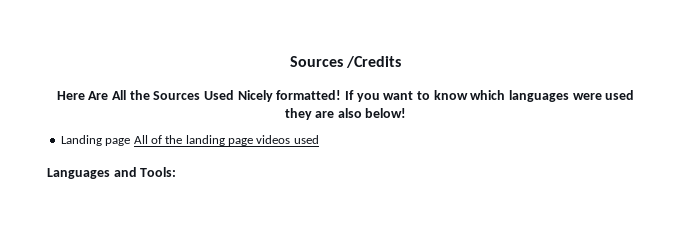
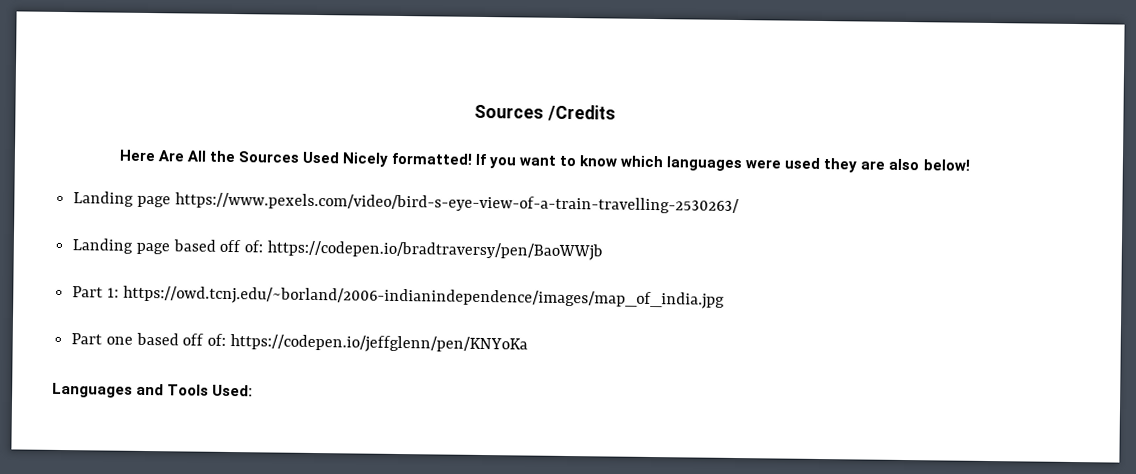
[133,135,319,146] All of the landing page videos used -> [174,192,739,215] [72,238,603,261] [72,285,725,309] [71,332,528,354] https://www.pexels.com/video/bird-s-eye-view-of-a-train-travelling-2530263/ // Landing page based off of: https://codepen.io/bradtraversy/pen/BaoWWjb // Part 1: https://owd.tcnj.edu/~borland/2006-indianindependence/images/map_of_india.jpg // Part one based off of: https://codepen.io/jeffglenn/pen/KNYoKa
[140,167,177,177] Tools: -> [167,384,254,397] Tools Used:

